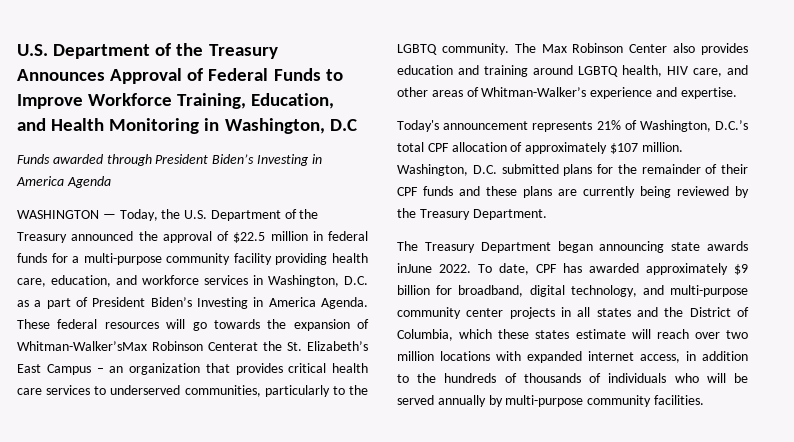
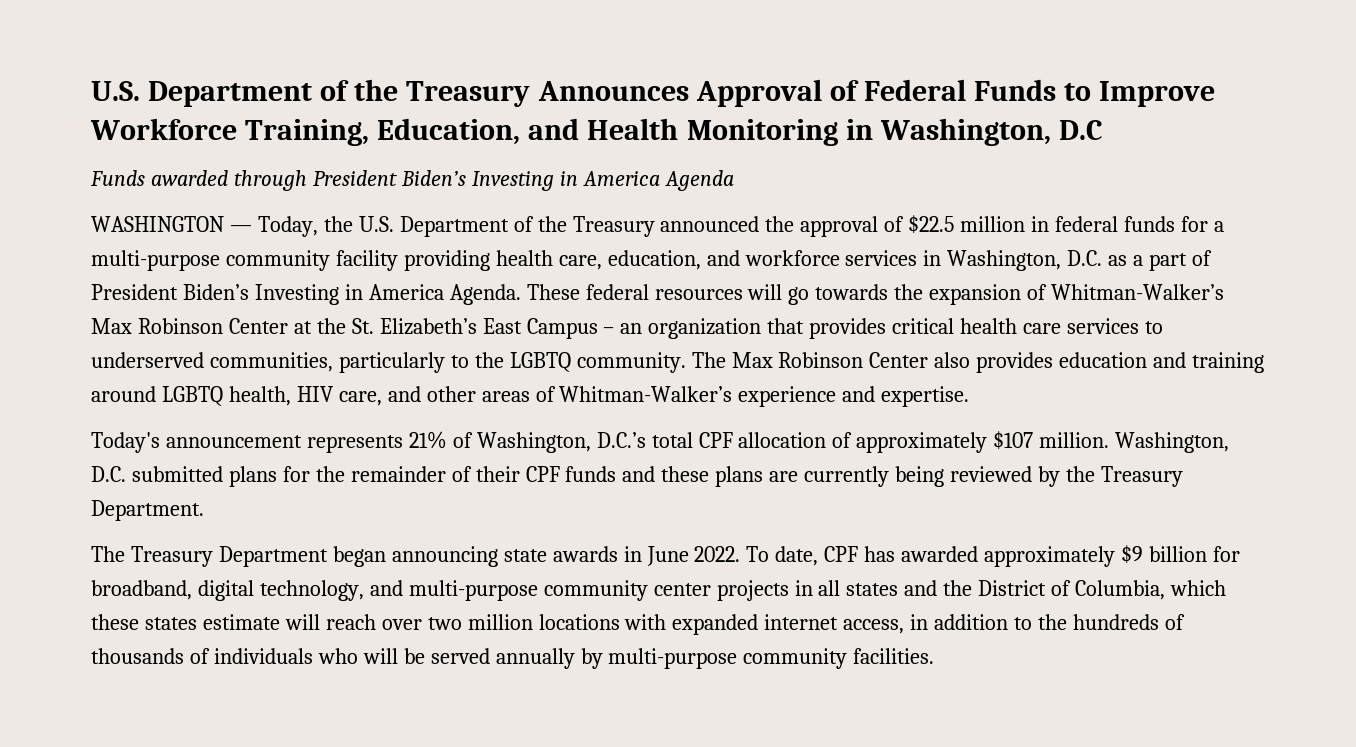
[17,341,258,351] Whitman-Walker’sMax Robinson Centerat -> [1051,284,1225,300] [91,318,312,334] Whitman-Walker’s Max Robinson Center at
[397,263,432,273] inJune -> [623,546,689,566] in June

